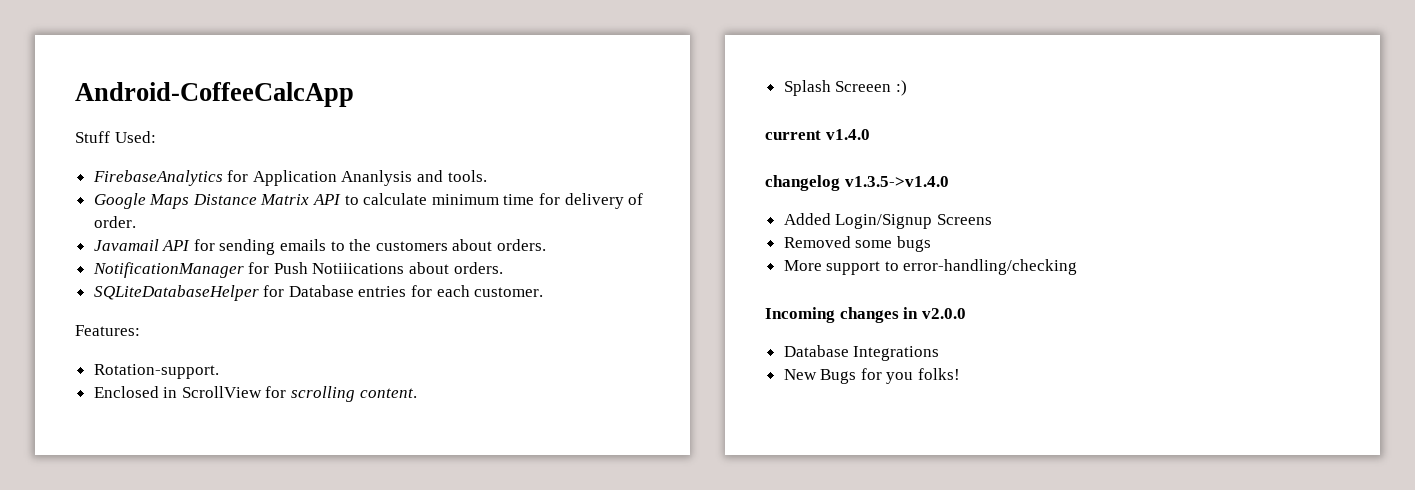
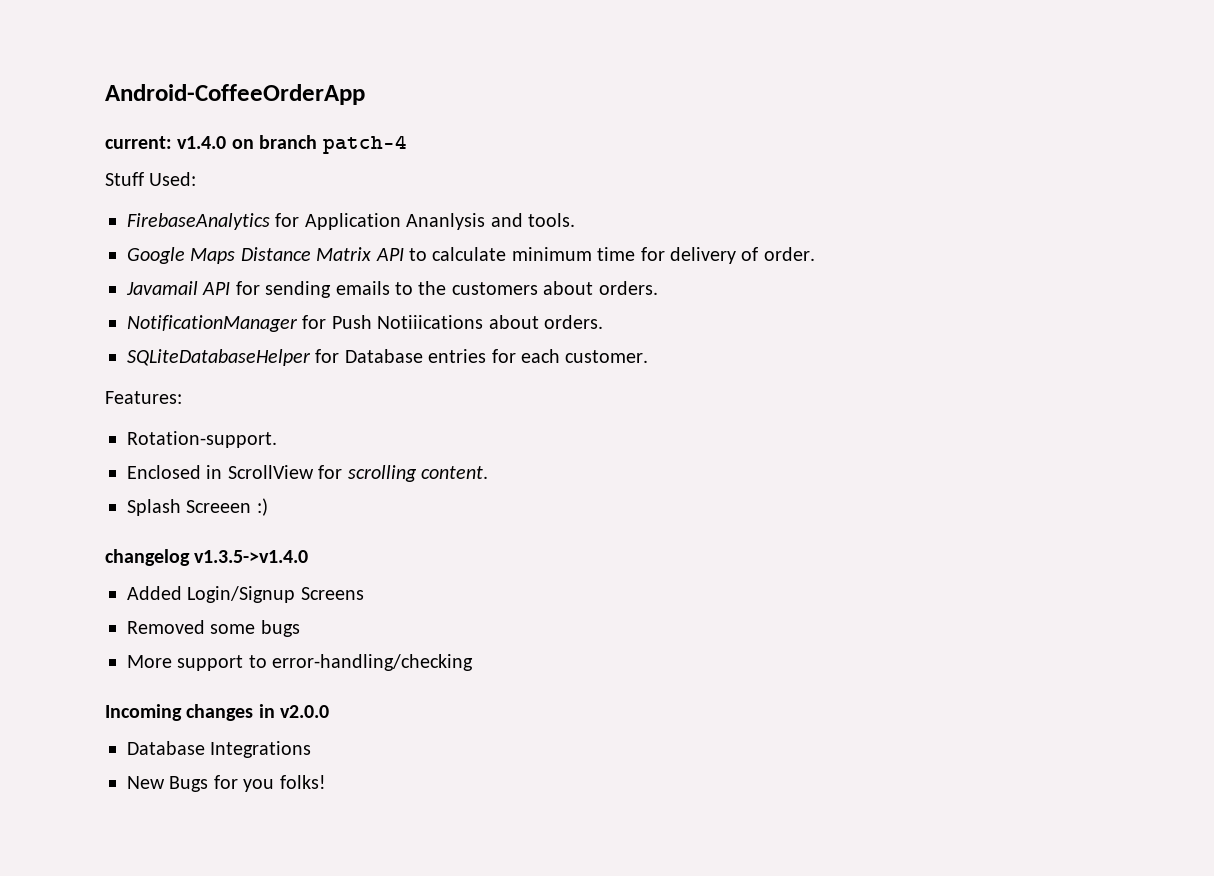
[75,82,354,107] Android-CoffeeCalcApp -> [105,84,365,105] [105,135,407,154] Android-CoffeeOrderApp // current: v1.4.0 on branch patch-4
[765,129,870,140] // current v1.4.0 -> (268, 507) none

